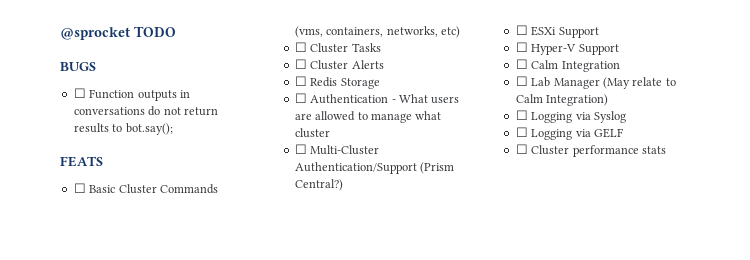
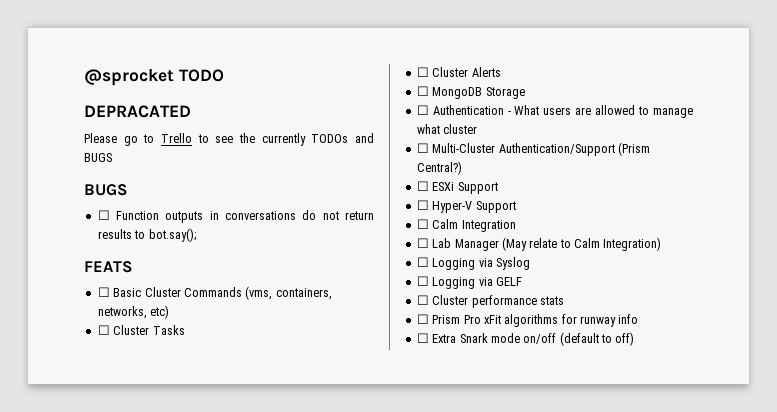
(176, 31) none -> [84,105,191,118] [84,133,374,146] [84,153,112,162] // DEPRACATED // Please go to Trello to see the currently TODOs and BUGS
[310,77,338,87] Redis -> [432,87,483,99] MongoDB
(666, 150) none -> [416,314,639,327] [416,332,635,346] // ☐ Prism Pro xFit algorithms for runway info // ☐ Extra Snark mode on/off (default to off)

